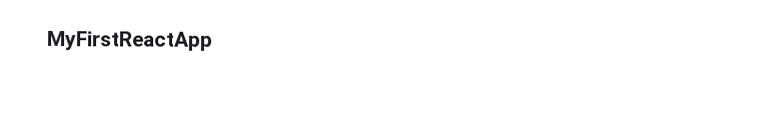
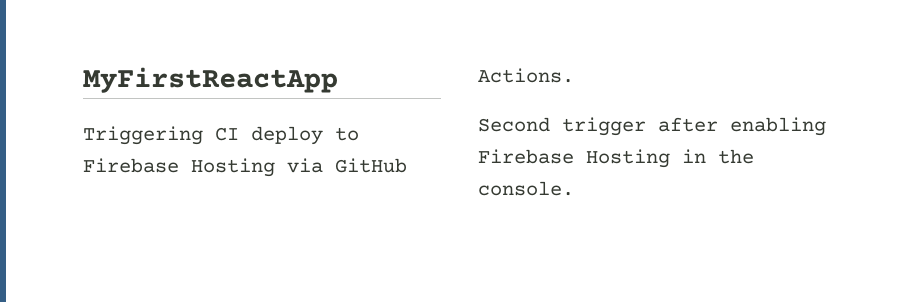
(213, 40) none -> [83,126,359,145] [83,158,407,177] [478,68,574,83] [478,117,826,136] [478,149,754,168] [478,181,574,196] // Triggering CI deploy to Firebase Hosting via GitHub Actions. // Second trigger after enabling Firebase Hosting in the console.

